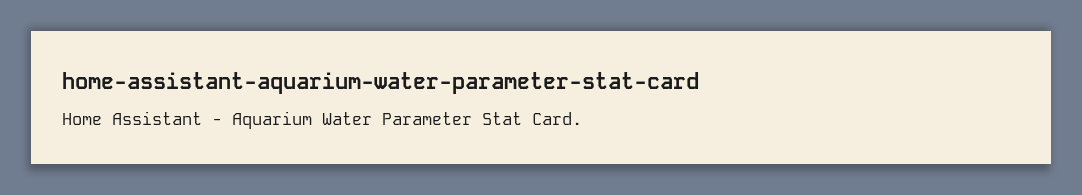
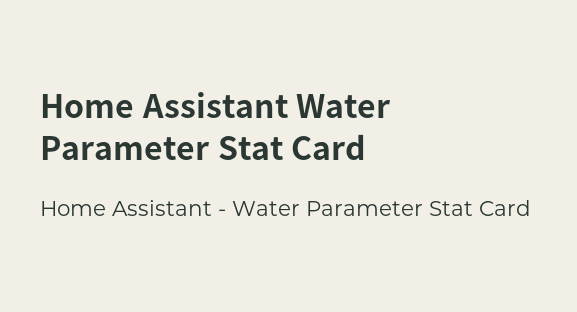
[62,72,699,94] home-assistant-aquarium-water-parameter-stat-card -> [40,92,391,118] [40,134,367,160] Home Assistant Water Parameter Stat Card
[232,111,582,129] Aquarium Water Parameter Stat Card. -> [232,200,531,216] Water Parameter Stat Card

